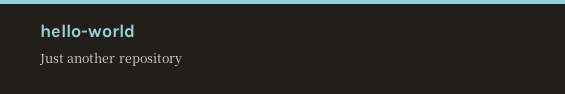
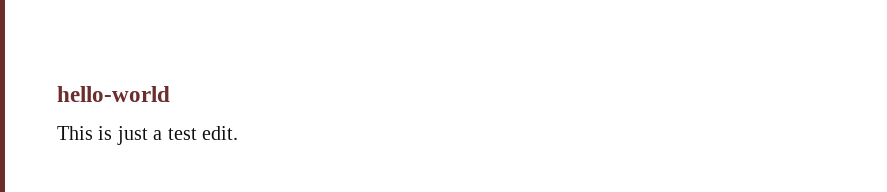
[39,52,182,67] Just another repository -> [57,126,239,145] This is just a test edit.

